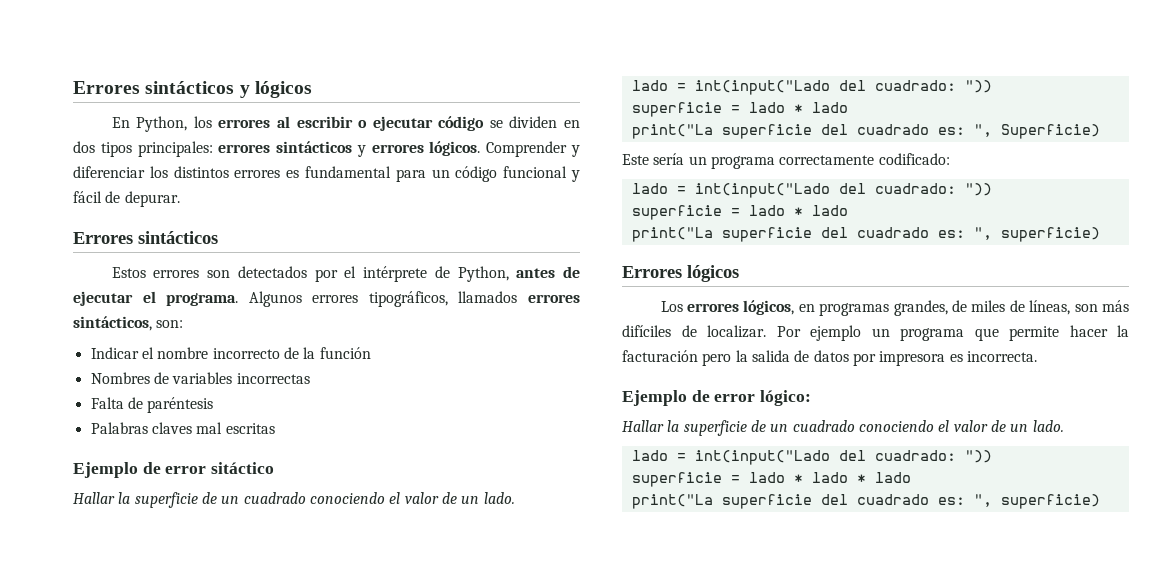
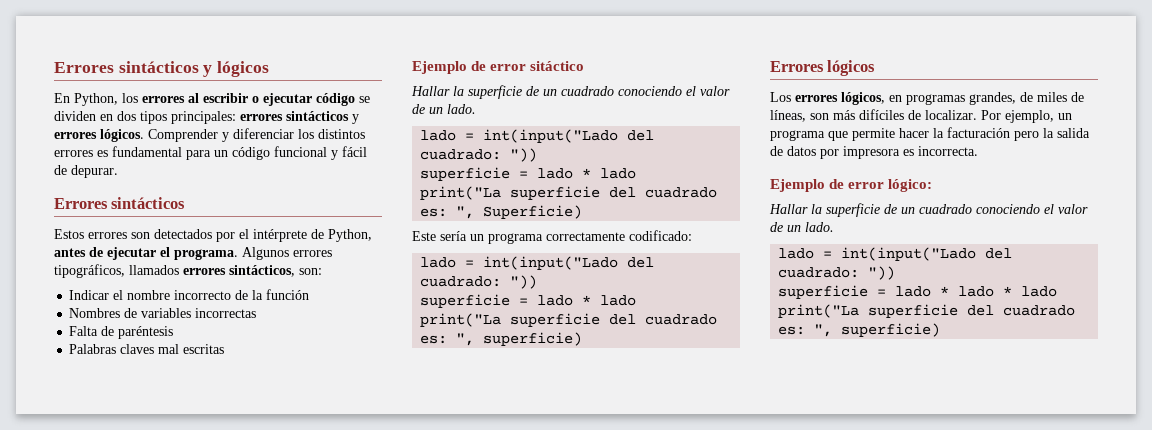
[810,325,861,341] ejemplo -> [1005,110,1054,123] ejemplo,

